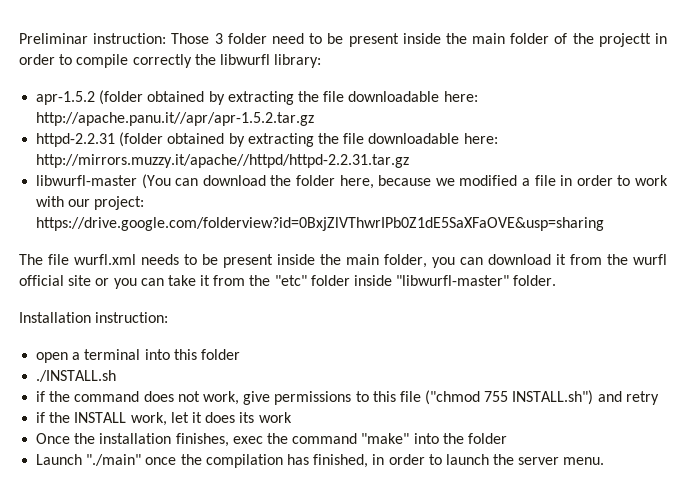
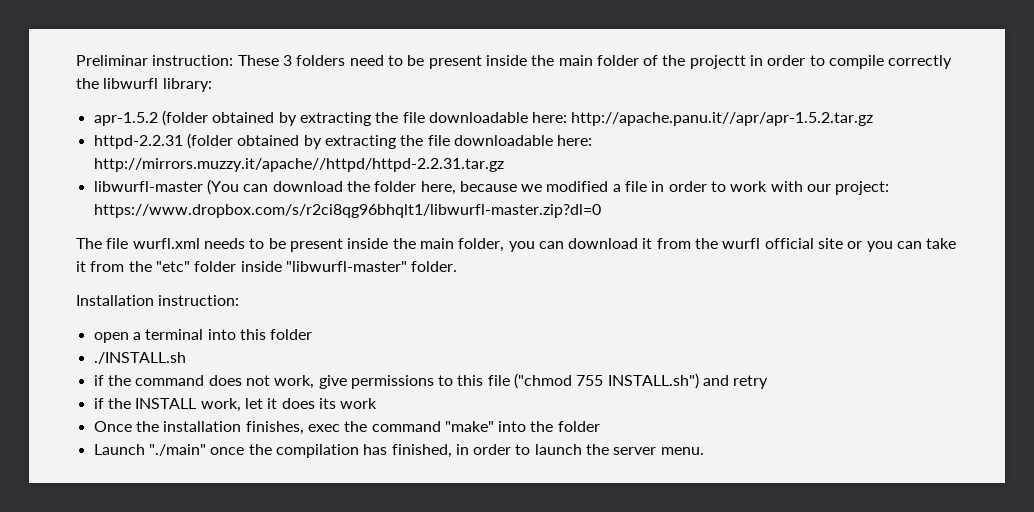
[171,33,267,44] Those 3 folder -> [237,55,346,66] These 3 folders
[36,217,605,231] https://drive.google.com/folderview?id=0BxjZlVThwrIPb0Z1dE5SaXFaOVE&usp=sharing -> [93,204,601,218] https://www.dropbox.com/s/r2ci8qg96bhqlt1/libwurfl-master.zip?dl=0

